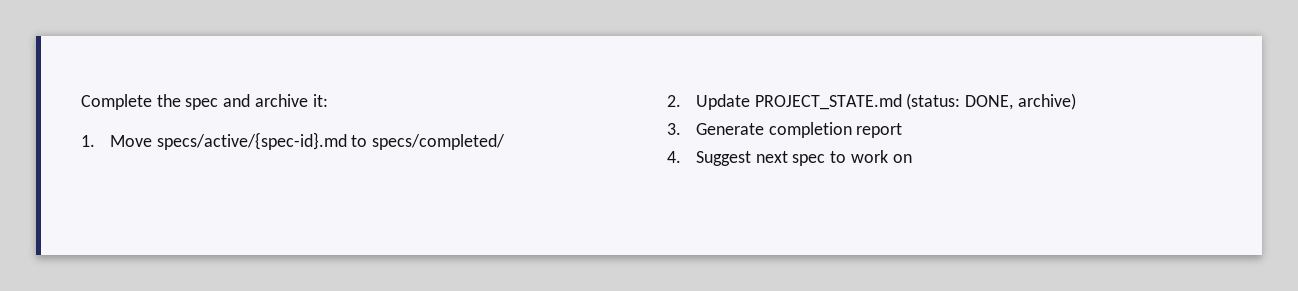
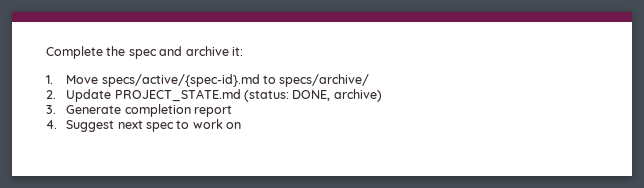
[372,134,506,150] specs/completed/ -> [279,74,370,87] specs/archive/

